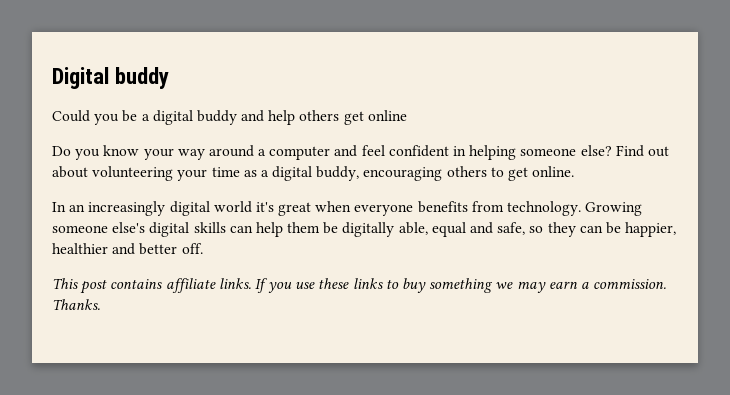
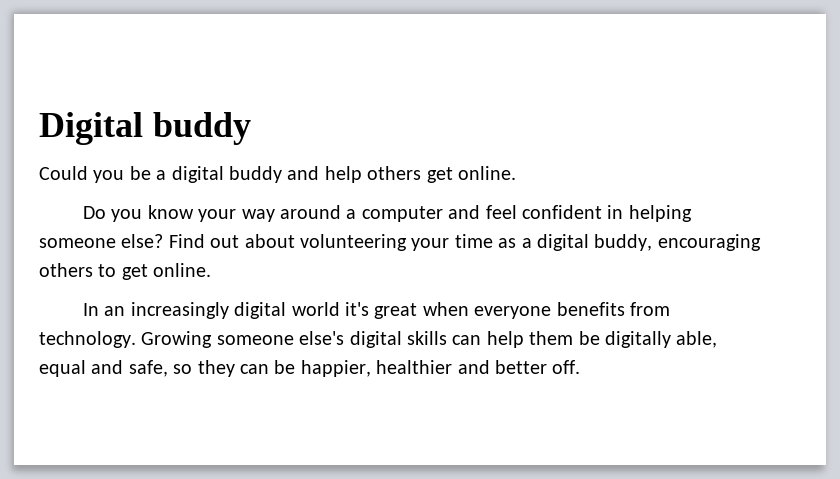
[367,110,407,121] online -> [457,166,516,180] online.
[52,278,667,294] [52,299,100,310] // This post contains affiliate links. If you use these links to buy something we may earn a commission. Thanks. -> (581, 367) none

